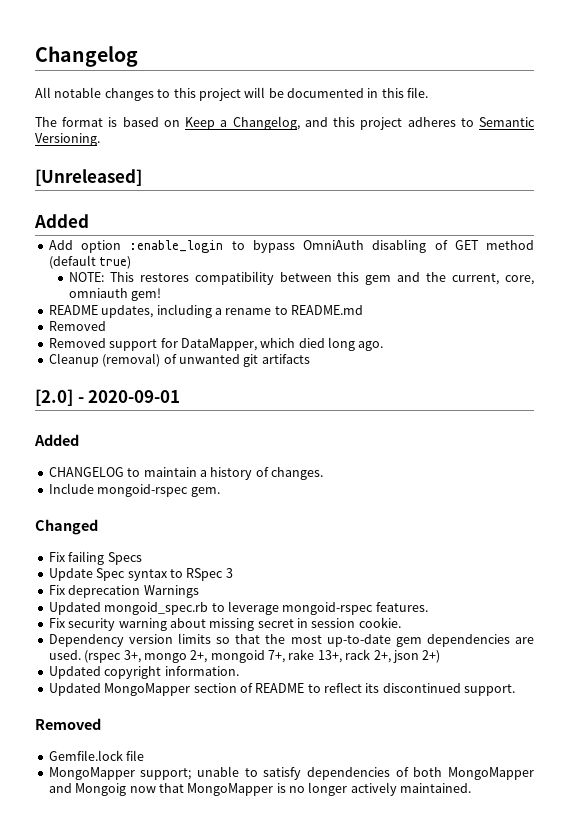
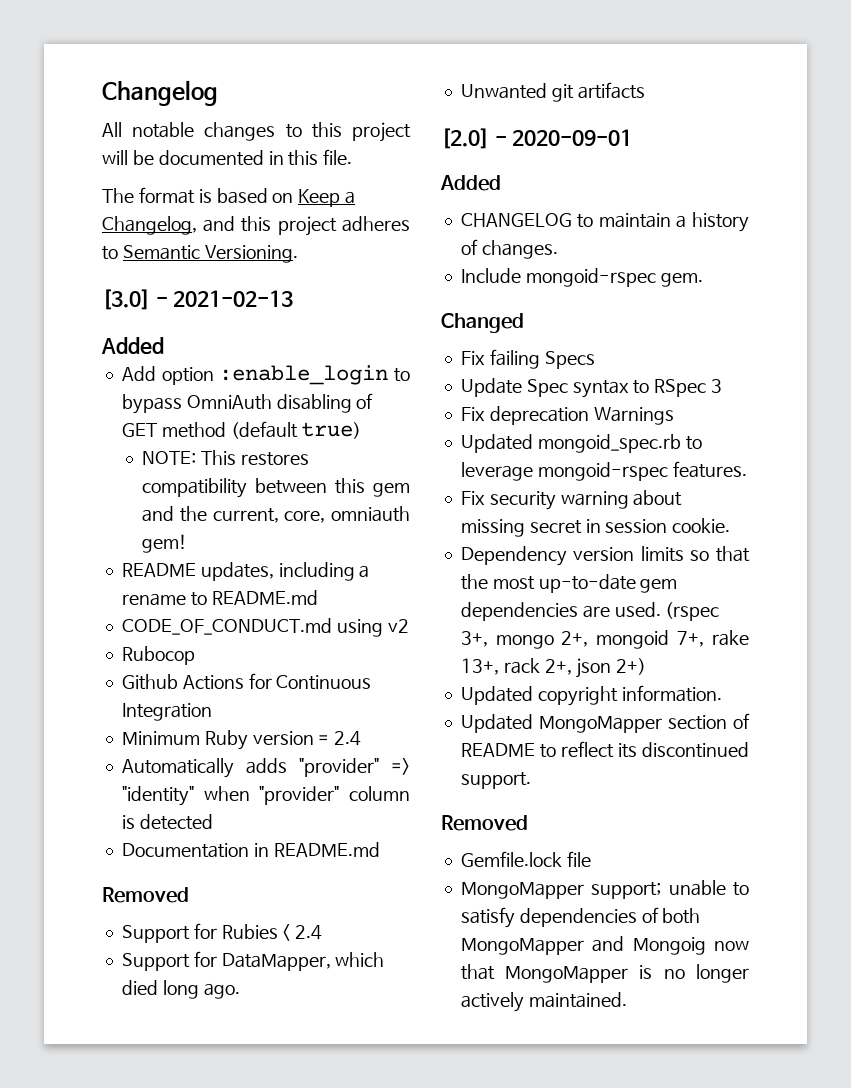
[35,169,142,186] [Unreleased] -> [102,289,294,310] [3.0] - 2021-02-13
[48,321,106,331] [48,338,158,351] Removed // Removed support -> [121,618,409,637] [121,646,195,665] [121,673,372,690] [121,703,212,721] [121,730,362,750] [121,758,410,778] [121,786,410,806] [121,814,213,830] [121,842,380,858] [102,887,189,903] [121,923,323,943] [121,953,190,971] CODE_OF_CONDUCT.md using v2 // Rubocop // Github Actions for Continuous Integration // Minimum Ruby version = 2.4 // Automatically adds "provider" => "identity" when "provider" column is detected // Documentation in README.md // Removed // Support for Rubies < 2.4 // Support
[48,353,240,367] Cleanup (removal) of unwanted -> [460,83,547,99] Unwanted

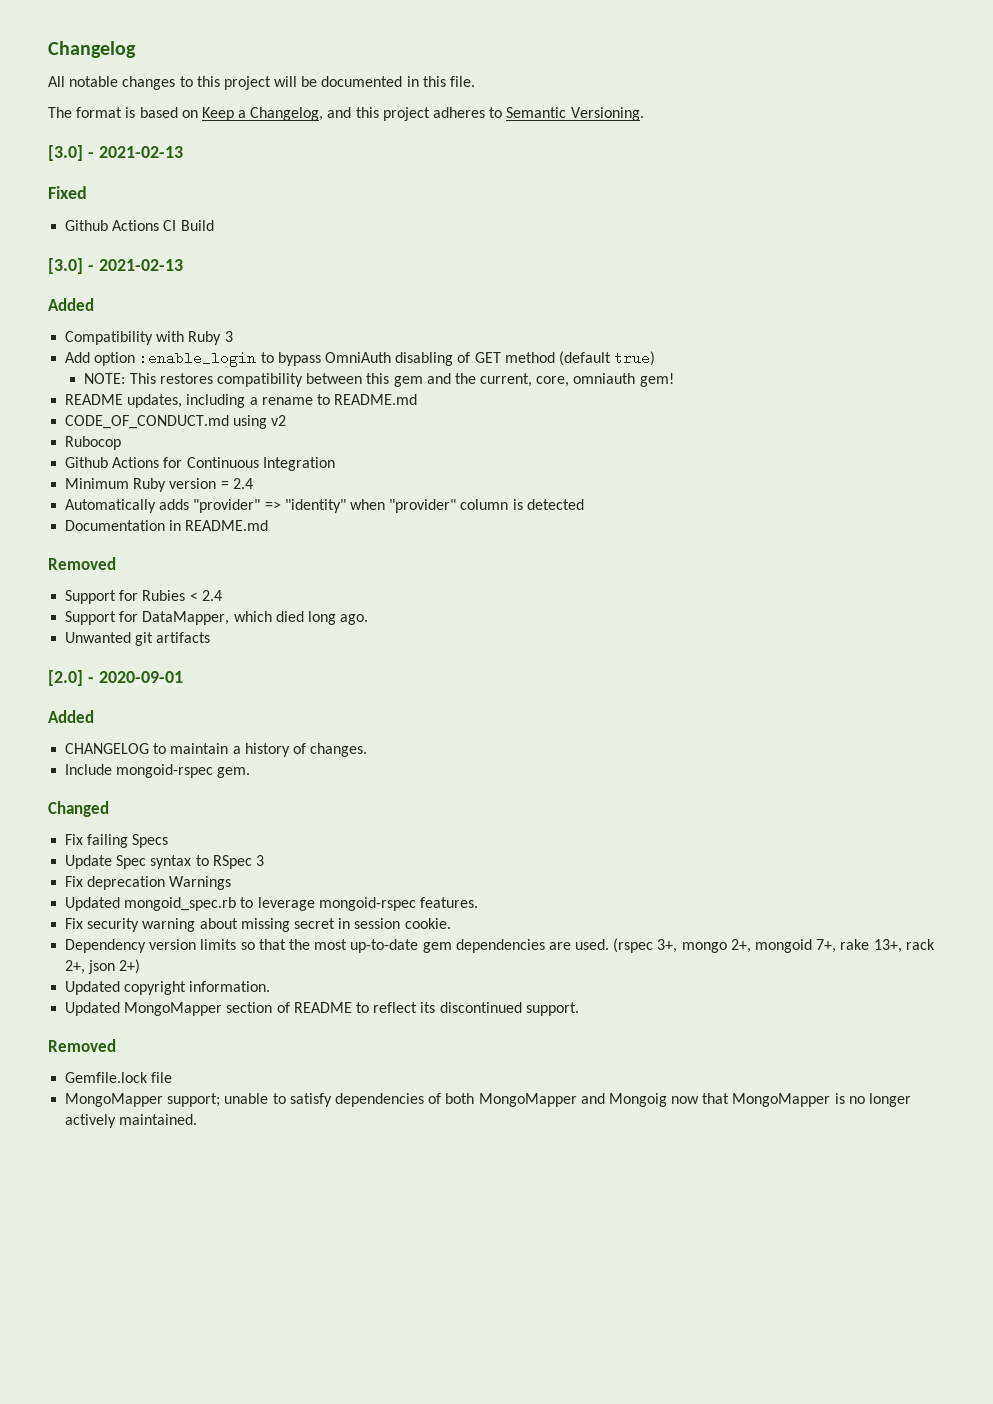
[101,337,164,355] Added -> [48,186,87,199] [65,220,214,231] [48,258,183,274] [48,298,94,311] [65,331,233,345] Fixed // Github Actions CI Build // [3.0] - 2021-02-13 // Added // Compatibility with Ruby 3

